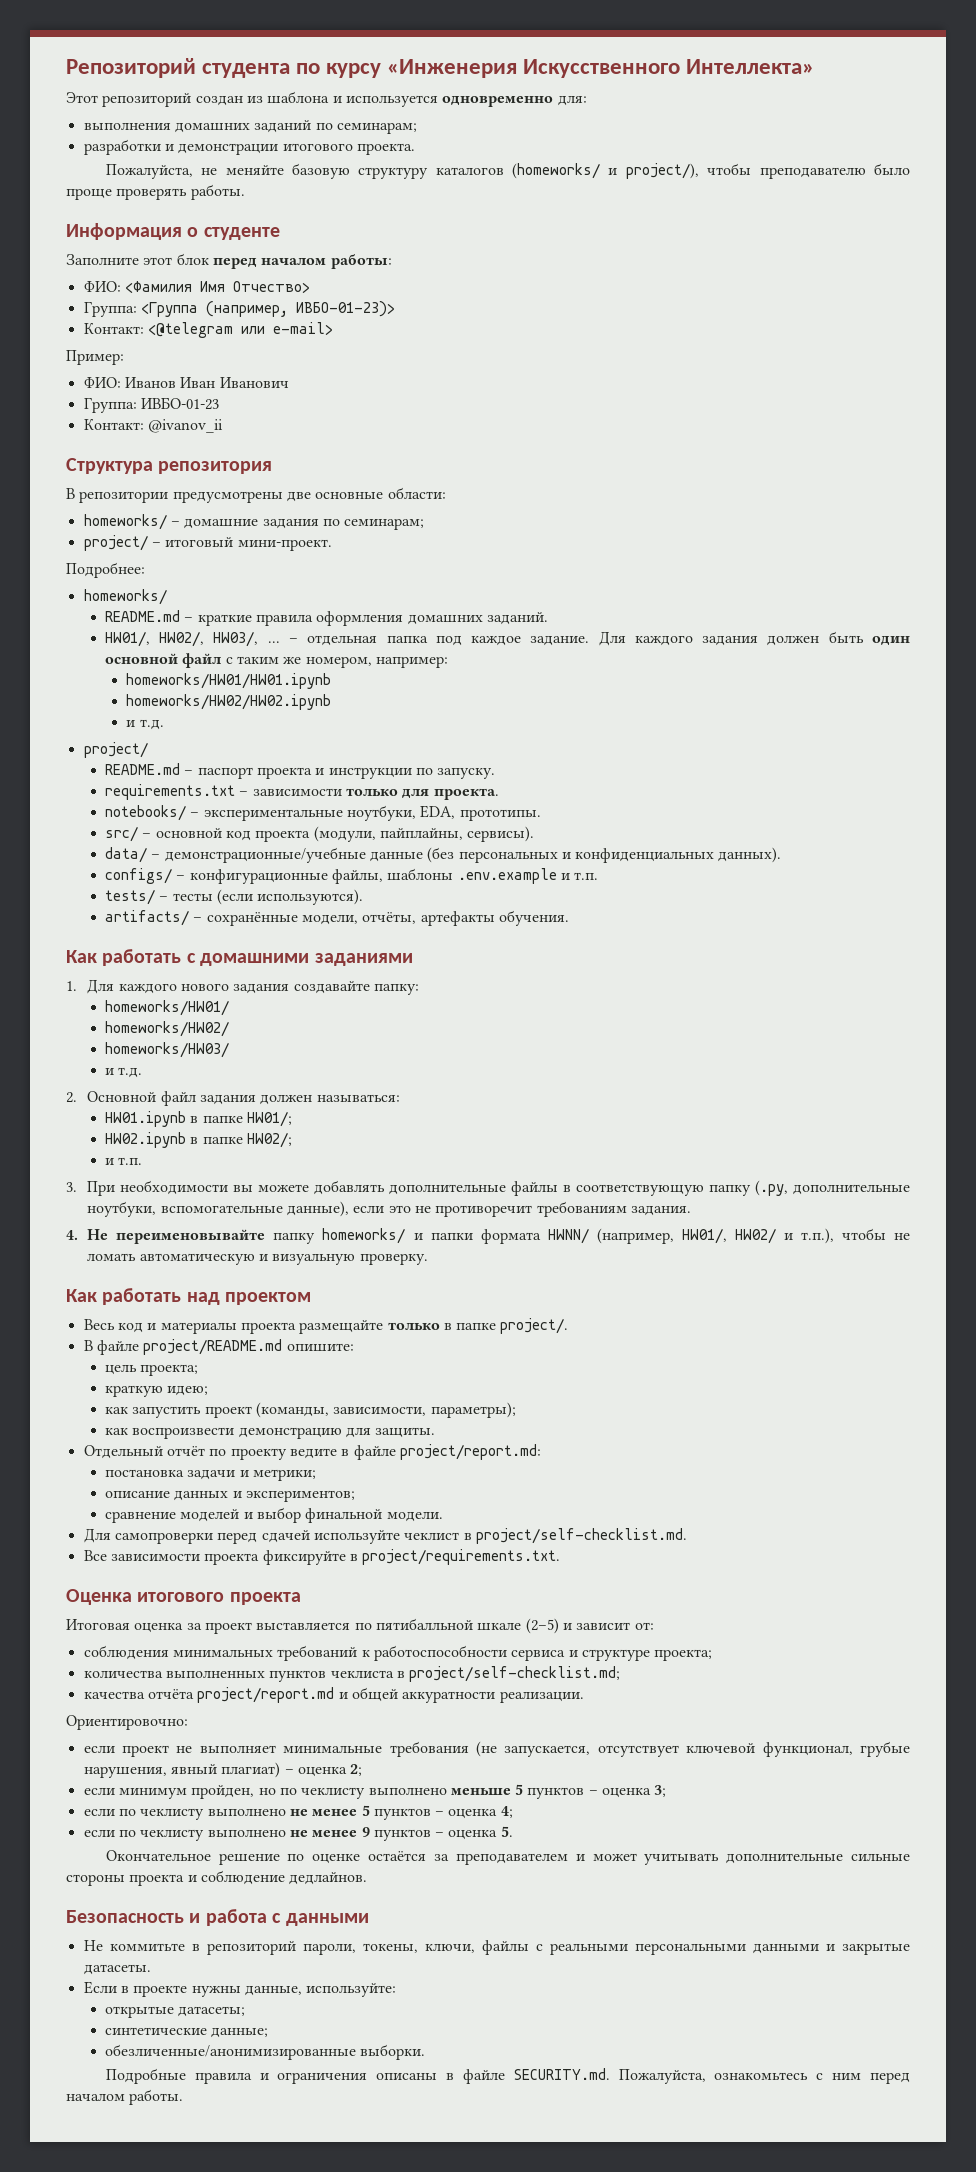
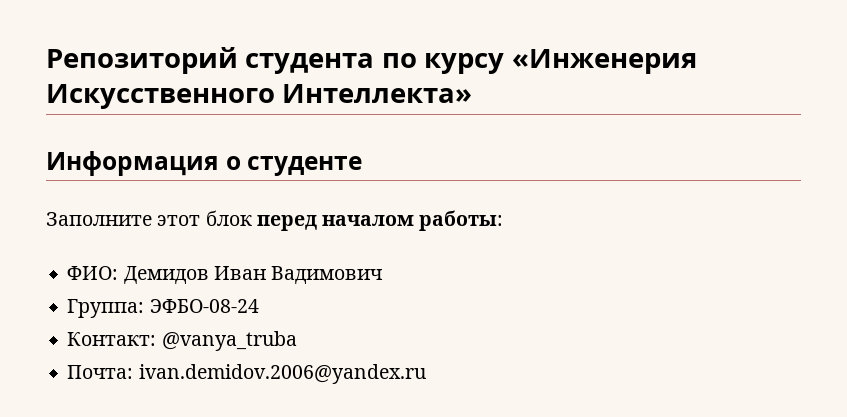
[66,91,587,107] [83,120,417,134] [83,139,415,155] [105,163,911,179] [66,184,245,200] // Этот репозиторий создан из шаблона и используется одновременно для: // выполнения домашних заданий по семинарам; // разработки и демонстрации итогового проекта. // Пожалуйста, не меняйте базовую структуру каталогов (homeworks/ и project/), чтобы преподавателю было проще проверять работы. -> (473, 93) none
[124,281,310,293] [83,301,395,317] [83,322,333,338] [66,350,124,365] [83,377,289,388] [83,397,219,413] [83,419,223,433] [66,458,273,474] [66,487,446,503] [83,514,425,530] [83,535,332,551] [66,562,145,578] [83,589,167,605] [104,610,548,626] [104,631,910,647] [104,653,448,668] [126,673,332,689] [126,694,332,710] [126,719,164,730] [83,742,148,758] [104,763,496,779] [104,784,499,800] [104,805,541,821] [104,826,535,842] [104,847,782,863] [104,868,599,884] [104,889,364,905] [104,910,569,926] [66,949,413,966] [66,979,419,995] [104,1000,229,1016] [104,1021,229,1037] [104,1042,229,1058] [104,1067,143,1078] [66,1091,400,1106] [104,1111,292,1127] [104,1132,292,1148] [104,1157,143,1165] [66,1180,910,1196] [87,1201,691,1217] [66,1228,910,1244] [87,1253,428,1265] [66,1288,312,1305] [83,1318,569,1334] [83,1339,354,1355] [104,1364,199,1376] [104,1385,209,1397] [104,1402,516,1418] [104,1427,436,1439] [83,1444,541,1460] [104,1469,316,1481] [104,1490,355,1502] [104,1507,443,1523] [83,1528,687,1544] [83,1549,561,1565] [66,1589,301,1605] [66,1618,654,1634] [83,1645,713,1661] [83,1666,621,1682] [83,1687,584,1703] [66,1715,188,1730] [83,1741,910,1757] [83,1762,363,1778] [83,1784,667,1799] [83,1805,513,1820] [83,1826,513,1841] [105,1850,910,1865] [66,1870,368,1886] [66,1909,369,1926] [83,1940,911,1955] [83,1964,151,1975] [83,1981,397,1997] [104,2006,246,2018] [104,2027,269,2038] [104,2044,426,2060] [105,2068,911,2084] [66,2089,184,2105] <Фамилия Имя Отчество> // Группа: <Группа (например, ИВБО-01-23)> // Контакт: <@telegram или e-mail> // Пример: // ФИО: Иванов Иван Иванович // Группа: ИВБО-01-23 // Контакт: @ivanov_ii // Структура репозитория // В репозитории предусмотрены две основные области: // homeworks/ – домашние задания по семинарам; // project/ – итоговый мини-проект. // Подробнее: // homeworks/ // README.md – краткие правила оформления домашних заданий. // HW01/, HW02/, HW03/, ... – отдельная папка под каждое задание. Для каждого задания должен быть один основной файл с таким же номером, например: // homeworks/HW01/HW01.ipynb // homeworks/HW02/HW02.ipynb // и т.д. // project/ // README.md – паспорт проекта и инструкции по запуску. // requirements.txt – зависимости только для проекта. // notebooks/ – экспериментальные ноутбуки, EDA, прототипы. // src/ – основной код проекта (модули, пайплайны, сервисы). // data/ – демонстрационные/учебные данные (без персональных и конфиденциальных данных). // configs/ – конфигурационные файлы, шаблоны .env.example и т.п. // tests/ – тесты (если используются). // artifacts/ – сохранённые модели, отчёты, артефакты обучения. // Как работать с домашними заданиями // 1. Для каждого нового задания создавайте папку: // homeworks/HW01/ // homeworks/HW02/ // homeworks/HW03/ // и т.д. // 2. Основной файл задания должен называться: // HW01.ipynb в папке HW01/; // HW02.ipynb в папке HW02/; // и т.п. // 3. При необходимости вы можете добавлять дополнительные файлы в соответствующую папку (.py, дополнительные ноутбуки, вспомогательные данные), если это не противоречит требованиям задания. // 4. Не переименовывайте папку homeworks/ и папки формата HWNN/ (например, HW01/, HW02/ и т.п.), чтобы не ломать автоматическую и визуальную проверку. // Как работать над проектом // Весь код и материалы проекта размещайте только в папке project/. // В файле project/README.md опишите: // цель проекта; // краткую идею; // как запустить проект (команды, зависимости, параметры); // как воспроизвести демонстрацию для защиты. // Отдельный отчёт по проекту ведите в файле project/report.md: // постановка задачи и метрики; // описание данных и экспериментов; // сравнение моделей и выбор финальной модели. // Для самопроверки перед сдачей используйте чеклист в project/self-checklist.md. // Все зависимости проекта фиксируйте в project/requirements.txt. // Оценка итогового проекта // Итоговая оценка за проект выставляется по пятибалльной шкале (2–5) и зависит от: // соблюдения минимальных требований к работоспособности сервиса и структуре проекта; // количества выполненных пунктов чеклиста в project/self-checklist.md; // качества отчёта project/report.md и общей аккуратности реализации. // Ориентировочно: // если проект не выполняет минимальные требования (не запускается, отсутствует ключевой функционал, грубые нарушения, явный плагиат) – оценка 2; // если минимум пройден, но по чеклисту выполнено меньше 5 пунктов – оценка 3; // если по чеклисту выполнено не менее 5 пунктов – оценка 4; // если по чеклисту выполнено не менее 9 пунктов – оценка 5. // Окончательное решение по оценке остаётся за преподавателем и может учитывать дополнительные сильные стороны проекта и соблюдение дедлайнов. // Безопасность и работа с данными // Не коммитьте в репозиторий пароли, токены, ключи, файлы с реальными персональными данными и закрытые датасеты. // Если в проекте нужны данные, используйте: // открытые датасеты; // синтетические данные; // обезличенные/анонимизированные выборки. // Подробные правила и ограничения описаны в файле SECURITY.md. Пожалуйста, ознакомьтесь с ним перед началом работы. -> [123,266,384,284] [67,299,259,318] [67,331,297,351] [67,364,426,384] Демидов Иван Вадимович // Группа: ЭФБО-08-24 // Контакт: @vanya_truba // Почта: ivan.demidov.2006@yandex.ru

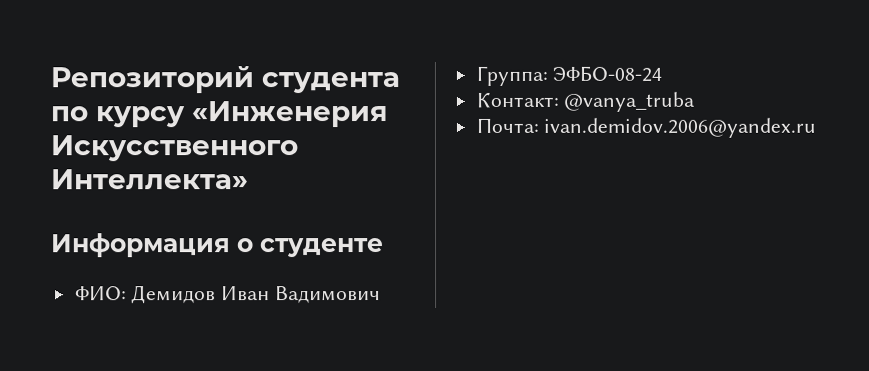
[46,210,504,231] // Заполните этот блок перед началом работы: -> (384, 248) none

